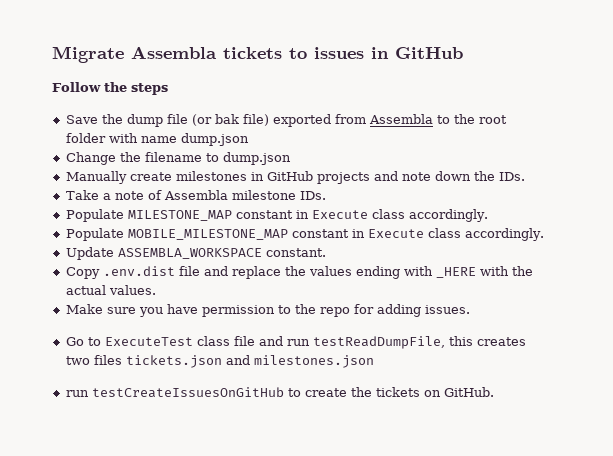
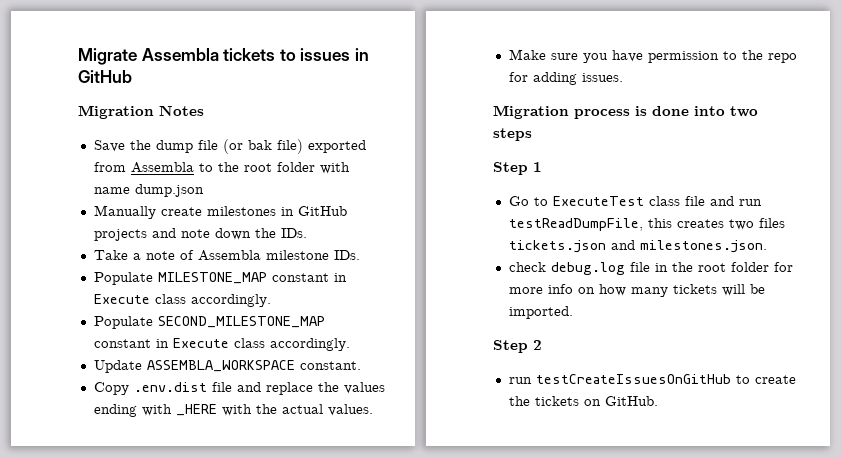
[52,82,168,95] Follow the steps -> [78,105,204,119] Migration Notes
[65,152,291,165] // Change the filename to dump.json -> (204, 190) none
[127,229,288,240] MOBILE_MILESTONE_MAP -> [157,316,325,328] SECOND_MILESTONE_MAP
(470, 309) none -> [493,105,758,119] [493,128,532,141] [493,162,542,175] // Migration process is done into two steps // Step 1
[253,355,374,368] milestones.json -> [639,240,767,253] [508,262,793,275] [508,284,765,297] [508,306,573,319] [493,340,542,353] milestones.json. // check debug.log file in the root folder for more info on how many tickets will be imported. // Step 2

